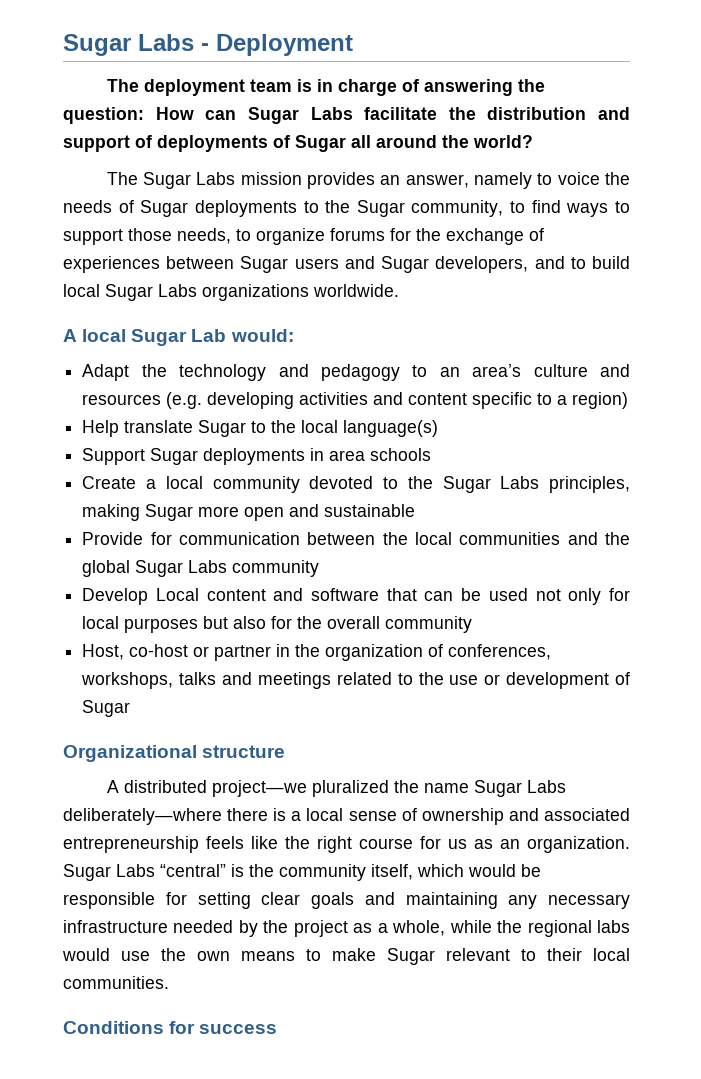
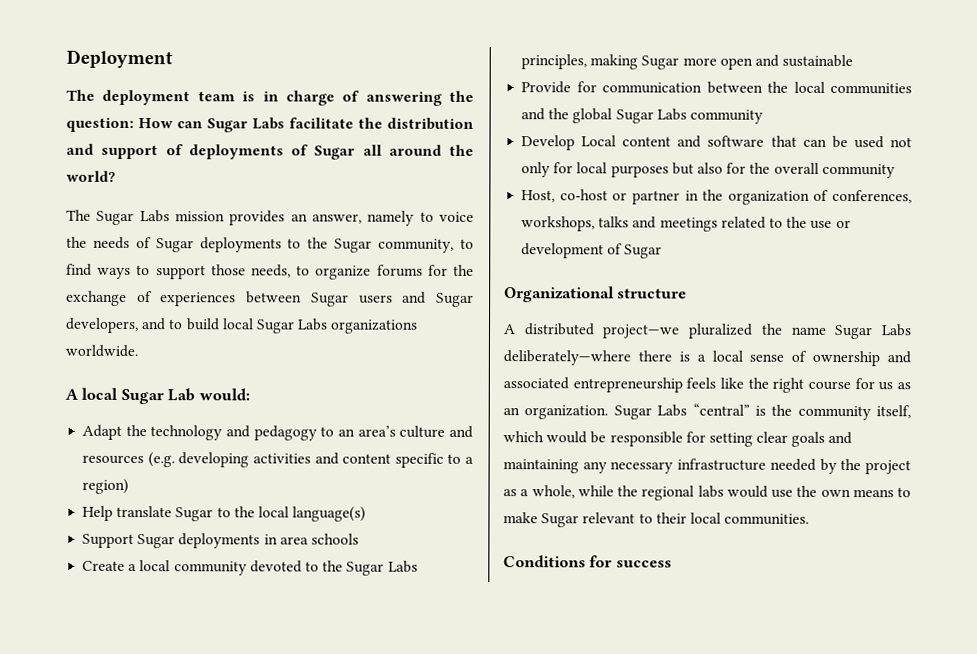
[63,34,209,56] Sugar Labs - -> (66, 59) none

